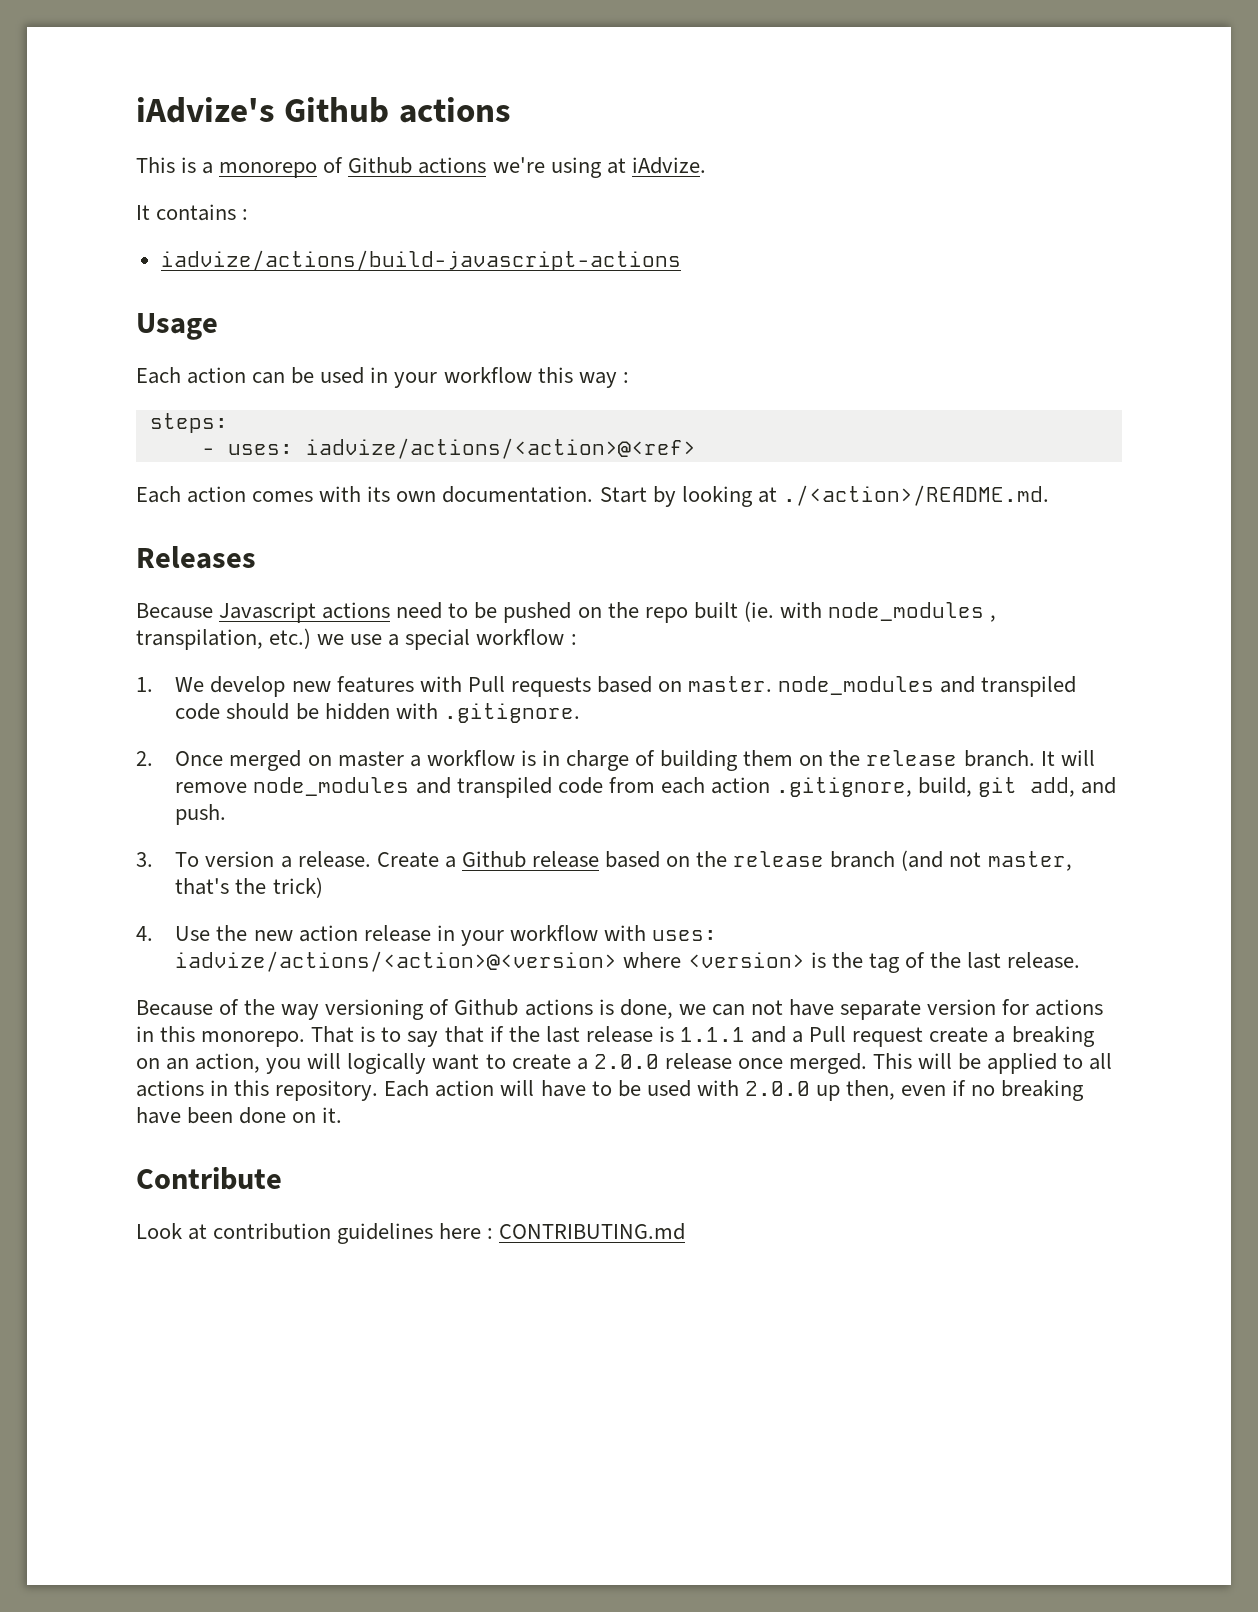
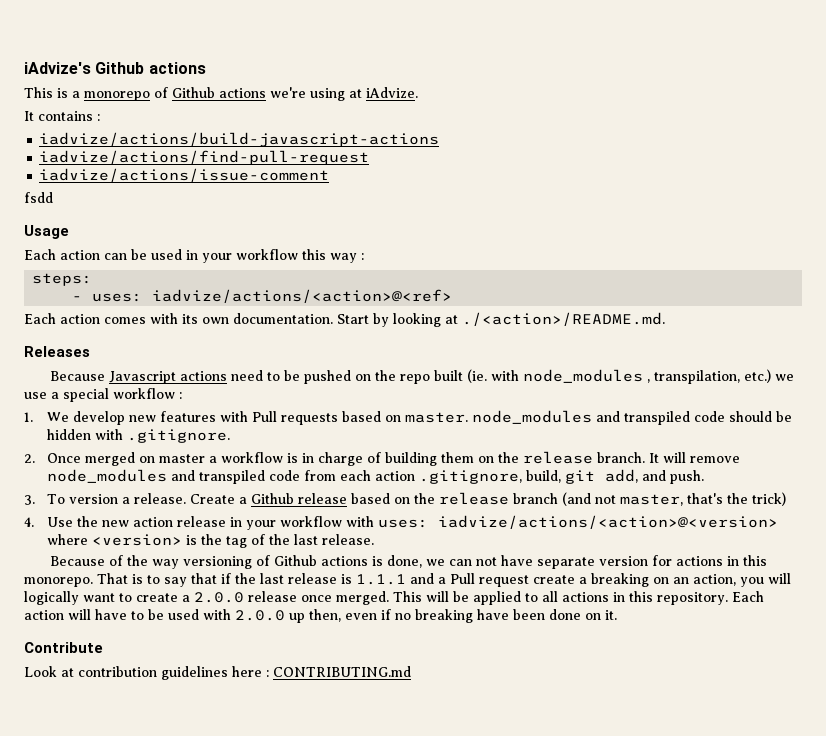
(681, 260) none -> [39,150,370,165] [39,168,330,182] [24,192,53,203] // iadvize/actions/find-pull-request // iadvize/actions/issue-comment // fsdd

